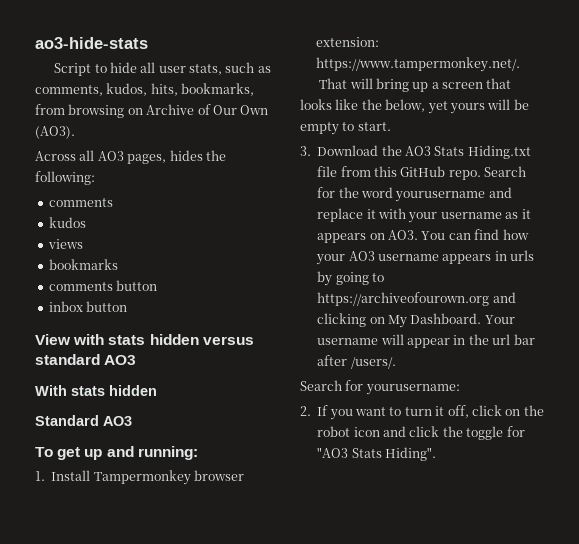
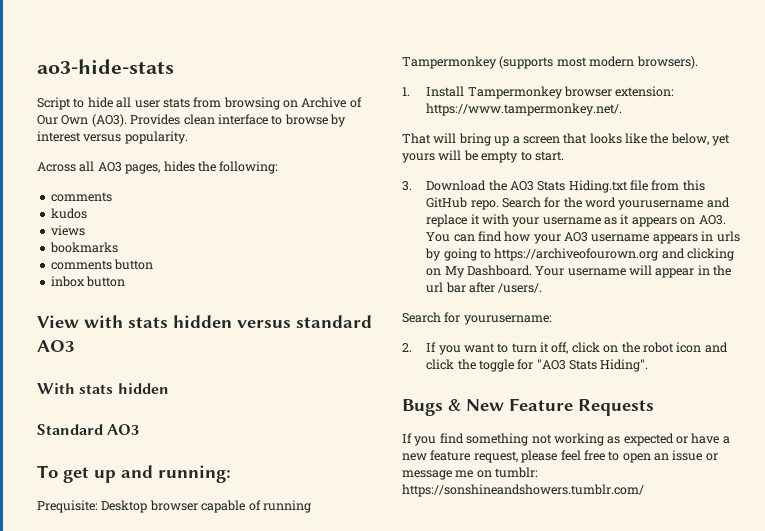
[189,62,271,75] [35,83,255,96] stats, such as comments, kudos, hits, bookmarks, -> [162,98,190,108] stats
(75, 132) none -> [130,114,346,127] [37,131,188,144] Provides clean interface to browse by interest versus popularity.
(198, 453) none -> [37,500,311,513] [402,56,698,69] // Prequisite: Desktop browser capable of running Tampermonkey (supports most modern browsers).
(436, 454) none -> [402,398,654,416] [402,433,730,446] [402,450,718,463] [402,467,539,480] [402,484,644,497] // Bugs & New Feature Requests // If you find something not working as expected or have a new feature request, please feel free to open an issue or message me on tumblr: https://sonshineandshowers.tumblr.com/

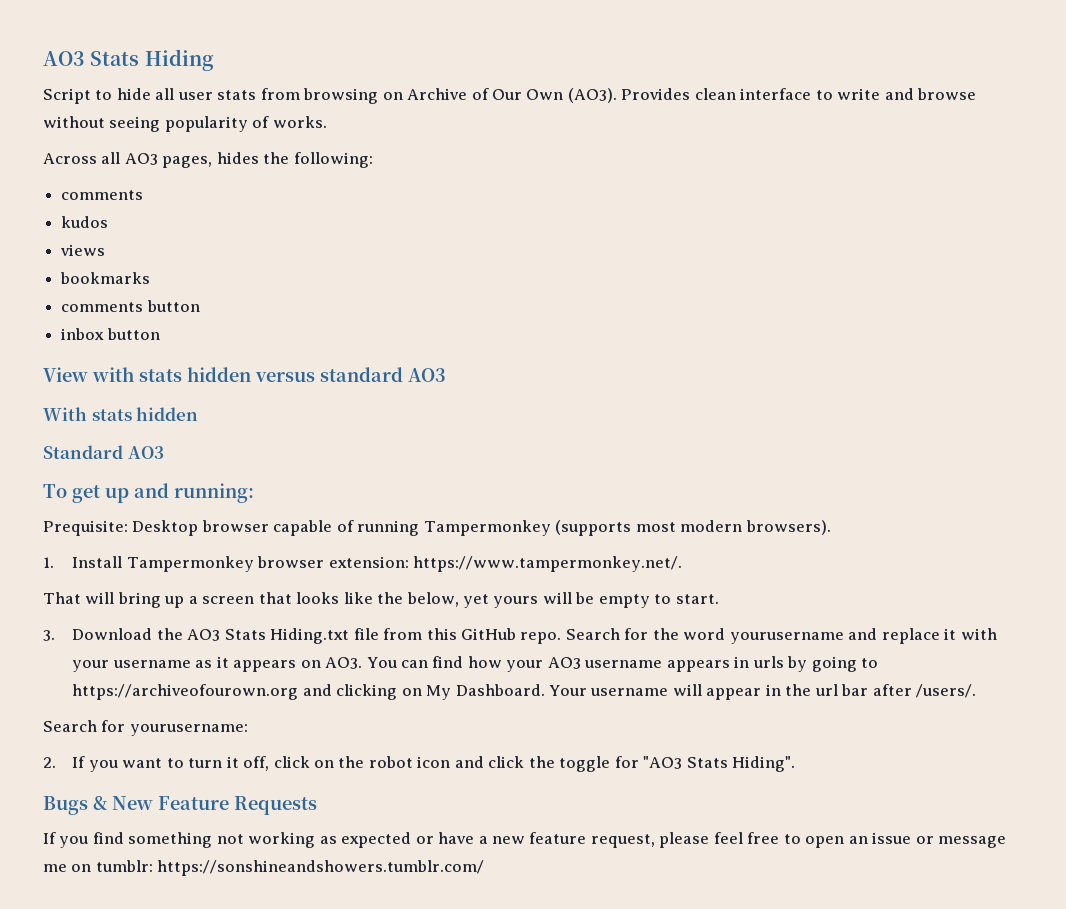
[37,59,174,74] ao3-hide-stats -> [43,49,214,71] AO3 Stats Hiding
[284,114,346,127] [37,131,188,144] browse by interest versus popularity. -> [837,88,977,100] [43,116,327,132] write and browse without seeing popularity of works.

